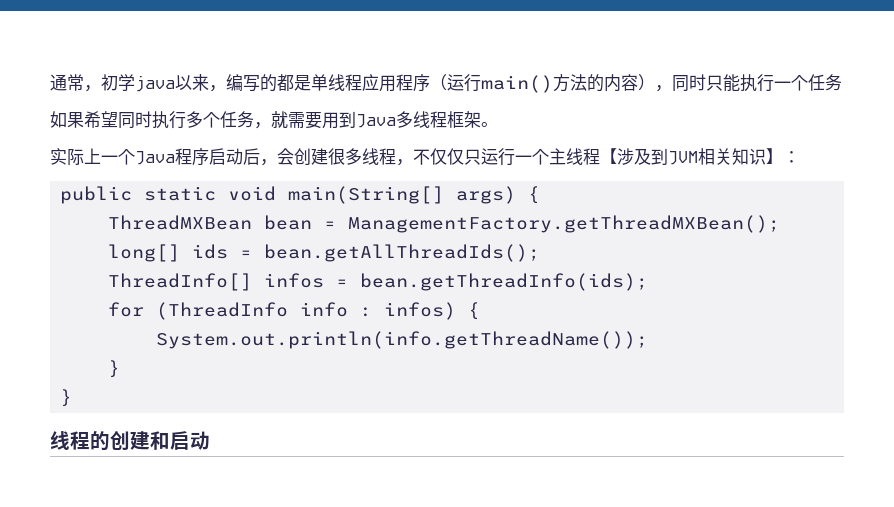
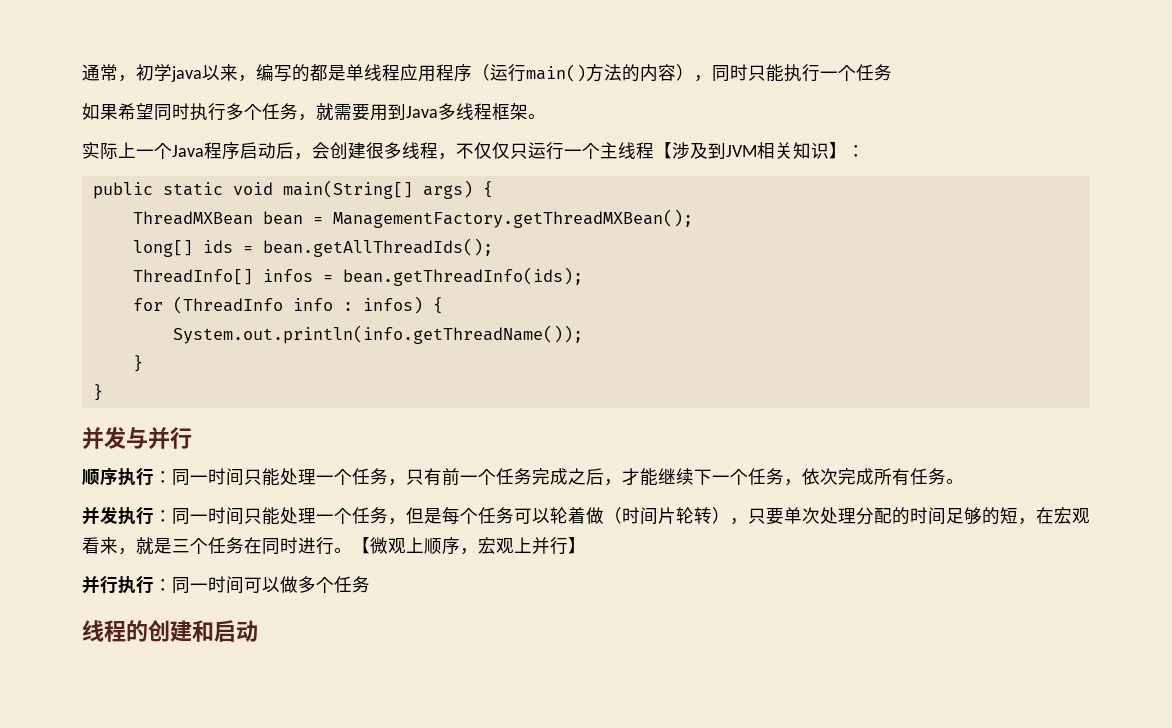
(73, 398) none -> [82,427,192,450] [82,468,964,486] [82,506,1090,525] [82,537,586,555] [82,575,370,594] // 并发与并行 // 顺序执行：同一时间只能处理一个任务，只有前一个任务完成之后，才能继续下一个任务，依次完成所有任务。 // 并发执行：同一时间只能处理一个任务，但是每个任务可以轮着做（时间片轮转），只要单次处理分配的时间足够的短，在宏观看来，就是三个任务在同时进行。【微观上顺序，宏观上并行】 // 并行执行：同一时间可以做多个任务

